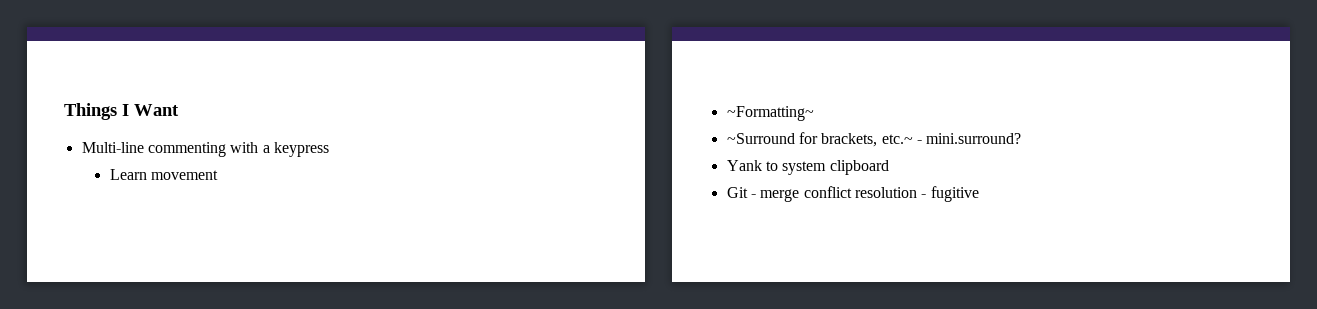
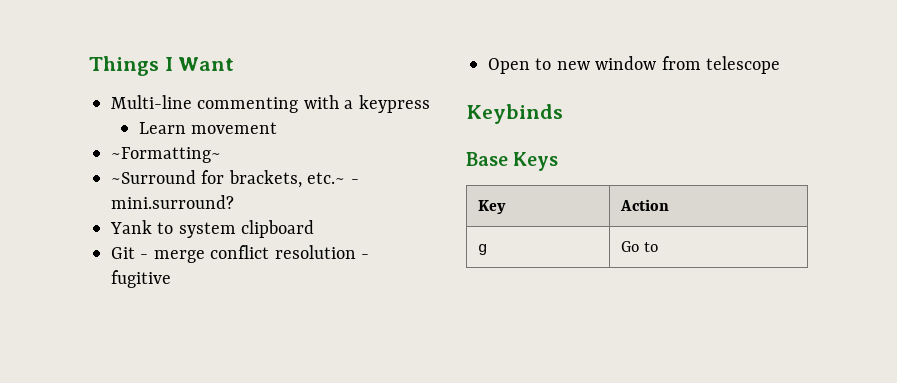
(979, 194) none -> [488,56,780,74] [466,104,563,124] [466,152,559,171] [478,200,507,214] [620,199,670,211] [478,244,488,255] [621,241,659,252] // Open to new window from telescope // Keybinds // Base Keys // Key | Action // g | Go to

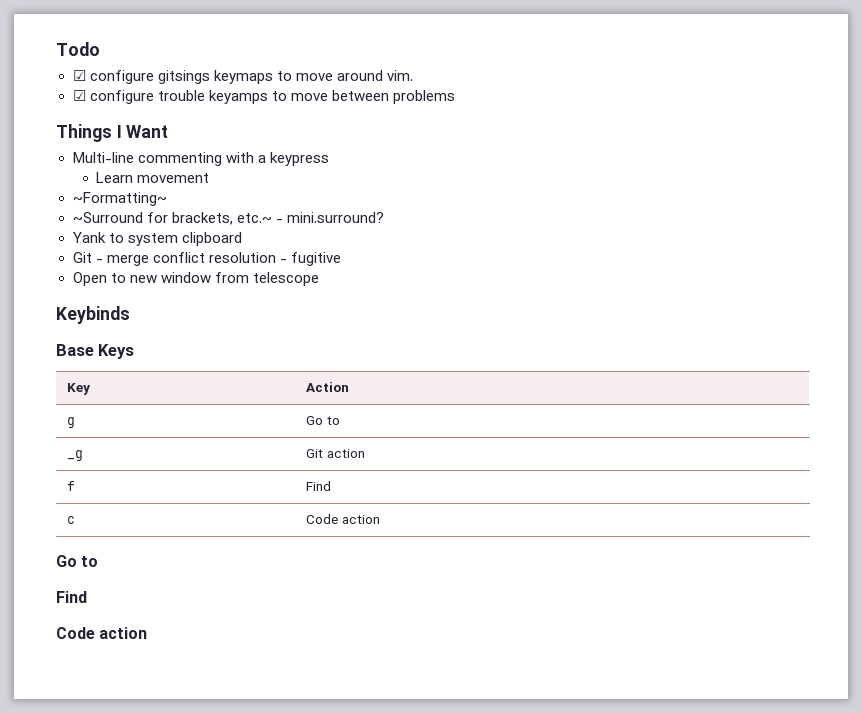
(89, 66) none -> [56,42,100,56] [72,70,413,84] [72,90,455,104] Todo // ☑ configure gitsings keymaps to move around vim. // ☑ configure trouble keyamps to move between problems //
(659, 247) none -> [66,450,83,461] [305,449,365,458] [66,481,75,491] [305,481,331,491] [66,516,75,524] [305,514,380,524] [56,555,99,567] [56,591,87,603] [56,627,148,639] // _g | Git action // f | Find // c | Code action // Go to // Find // Code action

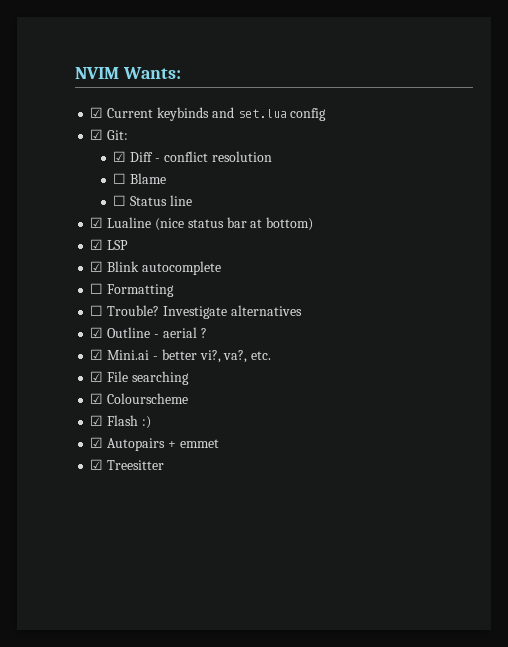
[56,42,100,56] [72,70,413,84] [72,90,455,104] [56,124,169,142] [72,152,329,166] [96,172,210,183] [72,192,167,206] [72,212,384,225] [72,232,242,246] [72,252,341,266] [72,272,319,286] [56,306,130,324] [56,344,135,359] [66,383,90,395] [305,382,349,392] [66,417,75,428] [305,416,340,425] [66,450,83,461] [305,449,365,458] [66,481,75,491] [305,481,331,491] [66,516,75,524] [305,514,380,524] [56,555,99,567] [56,591,87,603] [56,627,148,639] Todo // ☑ configure gitsings keymaps to move around vim. // ☑ configure trouble keyamps to move between problems // Things I Want // Multi-line commenting with a keypress // Learn movement // ~Formatting~ // ~Surround for brackets, etc.~ - mini.surround? // Yank to system clipboard // Git - merge conflict resolution - fugitive // Open to new window from telescope // Keybinds // Base Keys // Key | Action // g | Go to // _g | Git action // f | Find // c | Code action // Go to // Find // Code action -> [75,67,181,79] [90,107,327,121] [90,129,129,140] [113,151,272,162] [113,173,167,184] [113,195,192,206] [90,217,314,231] [90,239,129,250] [90,261,221,275] [90,283,175,297] [90,305,302,319] [90,327,207,338] [90,349,272,363] [90,371,189,385] [90,393,189,404] [90,415,151,429] [90,437,219,451] [90,459,165,470] NVIM Wants: // ☑ Current keybinds and set.lua config // ☑ Git: // ☑ Diff - conflict resolution // ☐ Blame // ☐ Status line // ☑ Lualine (nice status bar at bottom) // ☑ LSP // ☑ Blink autocomplete // ☐ Formatting // ☐ Trouble? Investigate alternatives // ☑ Outline - aerial ? // ☑ Mini.ai - better vi?, va?, etc. // ☑ File searching // ☑ Colourscheme // ☑ Flash :) // ☑ Autopairs + emmet // ☑ Treesitter

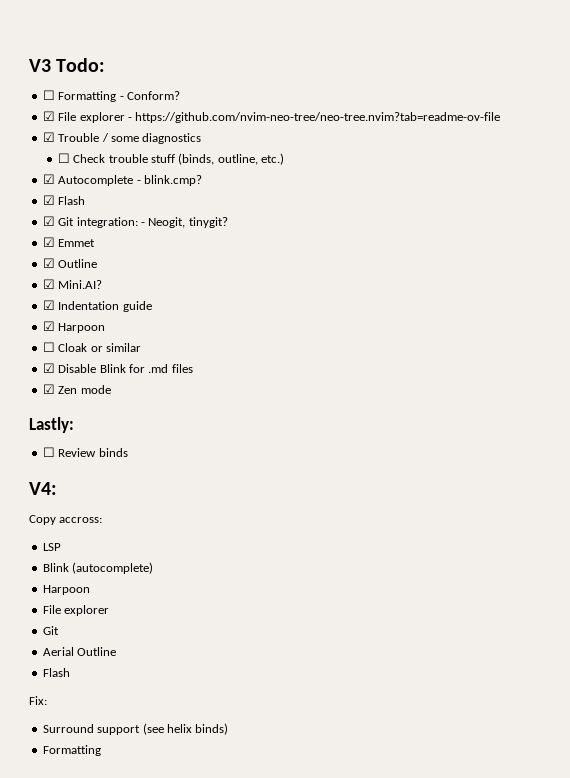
[75,67,181,79] [90,107,327,121] [90,129,129,140] [113,151,272,162] [113,173,167,184] [113,195,192,206] [90,217,314,231] [90,239,129,250] [90,261,221,275] [90,283,175,297] [90,305,302,319] [90,327,207,338] [90,349,272,363] [90,371,189,385] [90,393,189,404] [90,415,151,429] [90,437,219,451] [90,459,165,470] NVIM Wants: // ☑ Current keybinds and set.lua config // ☑ Git: // ☑ Diff - conflict resolution // ☐ Blame // ☐ Status line // ☑ Lualine (nice status bar at bottom) // ☑ LSP // ☑ Blink autocomplete // ☐ Formatting // ☐ Trouble? Investigate alternatives // ☑ Outline - aerial ? // ☑ Mini.ai - better vi?, va?, etc. // ☑ File searching // ☑ Colourscheme // ☑ Flash :) // ☑ Autopairs + emmet // ☑ Treesitter -> [29,58,106,72] [42,90,180,102] [42,111,501,123] [42,132,202,144] [57,153,285,165] [42,174,202,186] [42,195,86,205] [42,216,228,228] [42,237,96,247] [42,258,98,268] [42,279,103,289] [42,300,152,312] [42,321,106,333] [42,342,141,352] [42,363,193,373] [42,384,111,394] [29,417,74,433] [42,447,128,457] [29,482,57,495] [29,515,103,525] [42,543,61,551] [42,562,154,574] [42,585,90,595] [42,605,110,616] [42,626,59,635] [42,647,117,656] [42,668,70,677] [29,696,47,705] [42,723,229,735] [42,745,101,756] V3 Todo: // ☐ Formatting - Conform? // ☑ File explorer - https://github.com/nvim-neo-tree/neo-tree.nvim?tab=readme-ov-file // ☑ Trouble / some diagnostics // ☐ Check trouble stuff (binds, outline, etc.) // ☑ Autocomplete - blink.cmp? // ☑ Flash // ☑ Git integration: - Neogit, tinygit? // ☑ Emmet // ☑ Outline // ☑ Mini.AI? // ☑ Indentation guide // ☑ Harpoon // ☐ Cloak or similar // ☑ Disable Blink for .md files // ☑ Zen mode // Lastly: // ☐ Review binds // V4: // Copy accross: // LSP // Blink (autocomplete) // Harpoon // File explorer // Git // Aerial Outline // Flash // Fix: // Surround support (see helix binds) // Formatting

